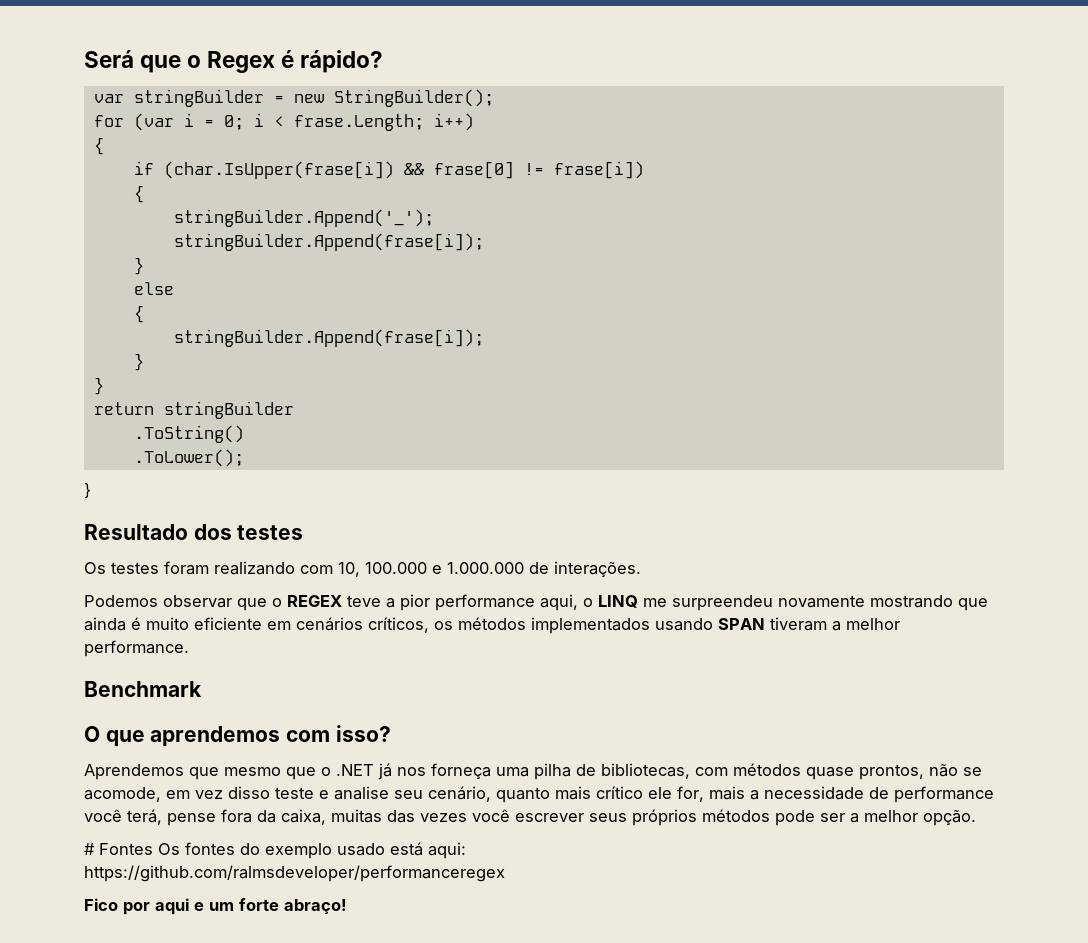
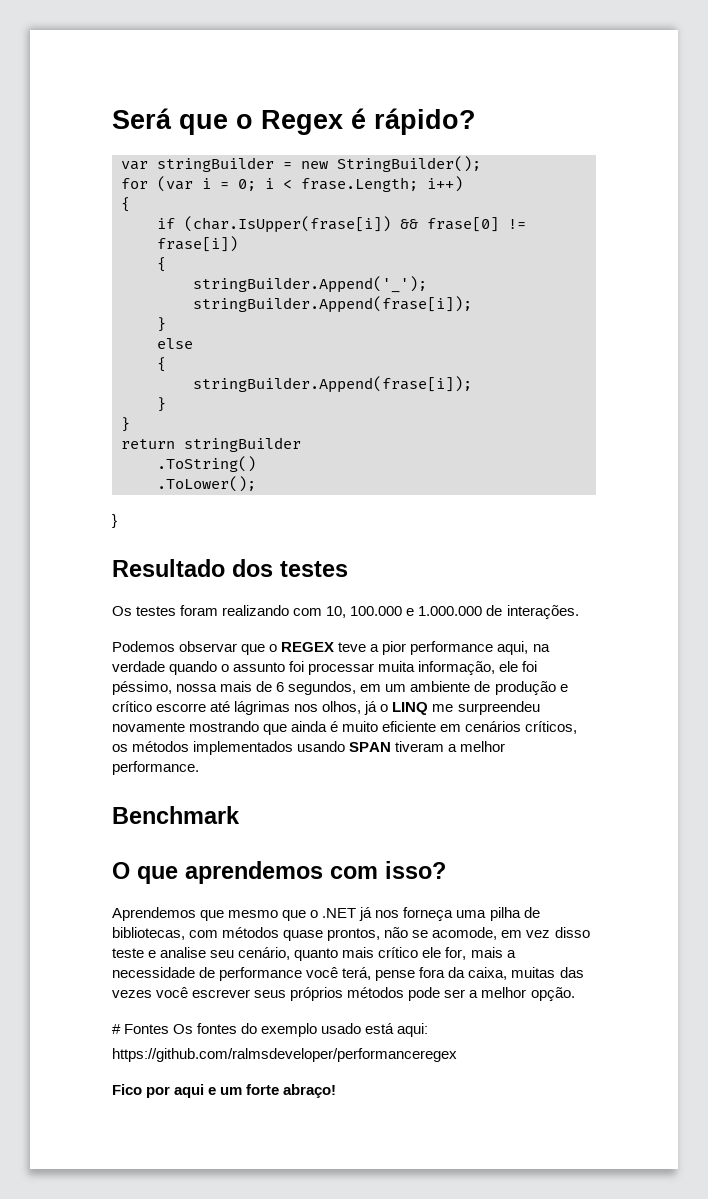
(578, 602) none -> [532,644,550,652] [112,661,538,675] [112,681,568,695] [112,701,378,715] na verdade quando o assunto foi processar muita informação, ele foi péssimo, nossa mais de 6 segundos, em um ambiente de produção e crítico escorre até lágrimas nos olhos, já

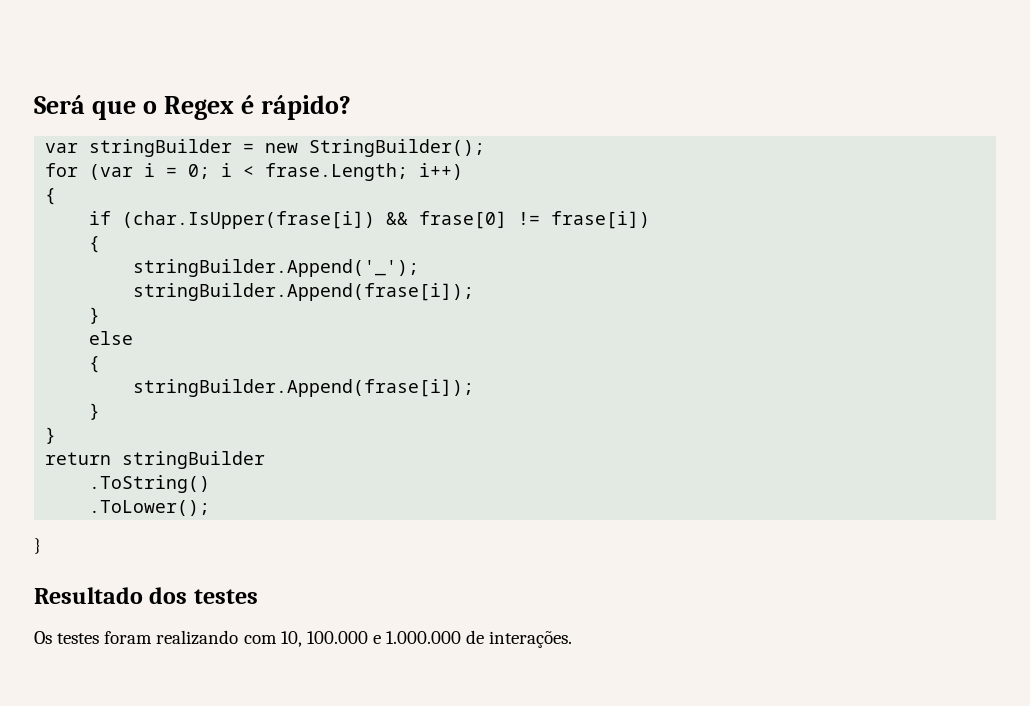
[112,641,550,655] [112,661,538,675] [112,681,568,695] [112,701,540,715] [112,721,578,735] [112,741,506,755] [112,761,199,775] [112,806,240,824] [112,861,446,884] [112,907,540,921] [112,927,590,941] [112,947,516,961] [112,967,584,981] [112,987,575,1001] [112,1023,429,1037] [112,1048,457,1062] [112,1084,337,1098] // Podemos observar que o REGEX teve a pior performance aqui, na verdade quando o assunto foi processar muita informação, ele foi péssimo, nossa mais de 6 segundos, em um ambiente de produção e crítico escorre até lágrimas nos olhos, já o LINQ me surpreendeu novamente mostrando que ainda é muito eficiente em cenários críticos, os métodos implementados usando SPAN tiveram a melhor performance. // Benchmark // O que aprendemos com isso? // Aprendemos que mesmo que o .NET já nos forneça uma pilha de bibliotecas, com métodos quase prontos, não se acomode, em vez disso teste e analise seu cenário, quanto mais crítico ele for, mais a necessidade de performance você terá, pense fora da caixa, muitas das vezes você escrever seus próprios métodos pode ser a melhor opção. // # Fontes Os fontes do exemplo usado está aqui: // https://github.com/ralmsdeveloper/performanceregex // Fico por aqui e um forte abraço! -> (573, 639) none

